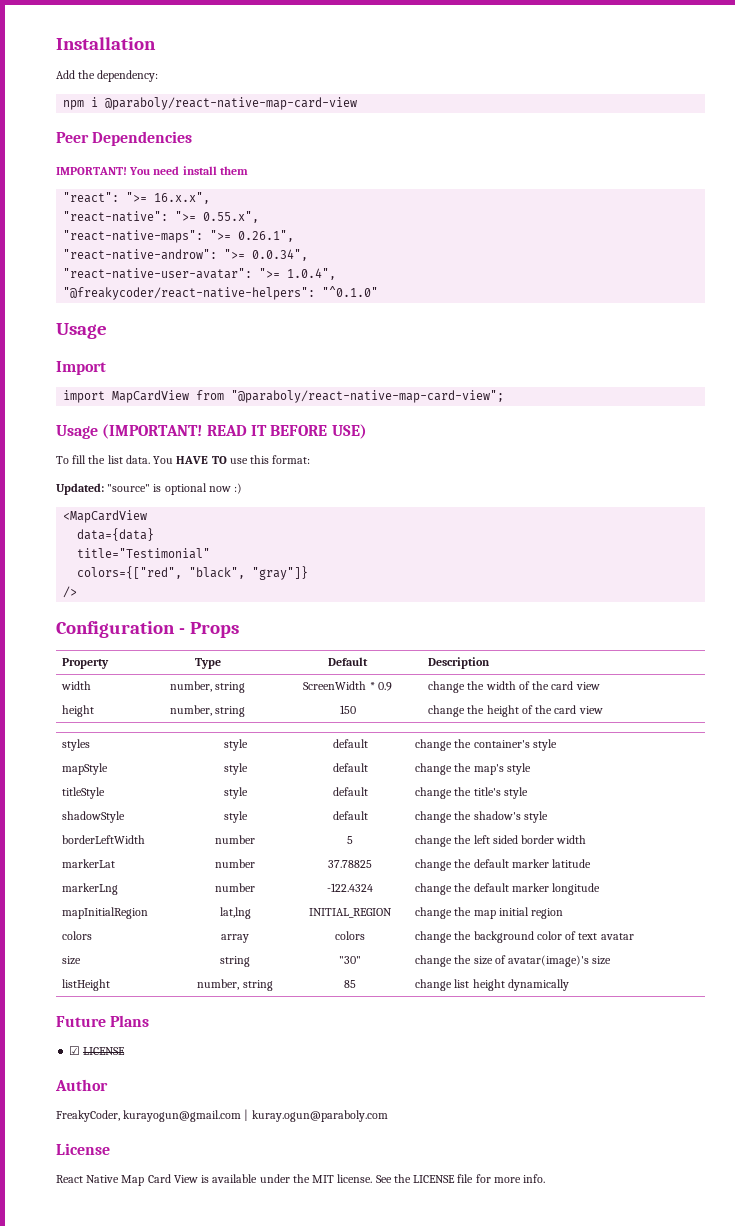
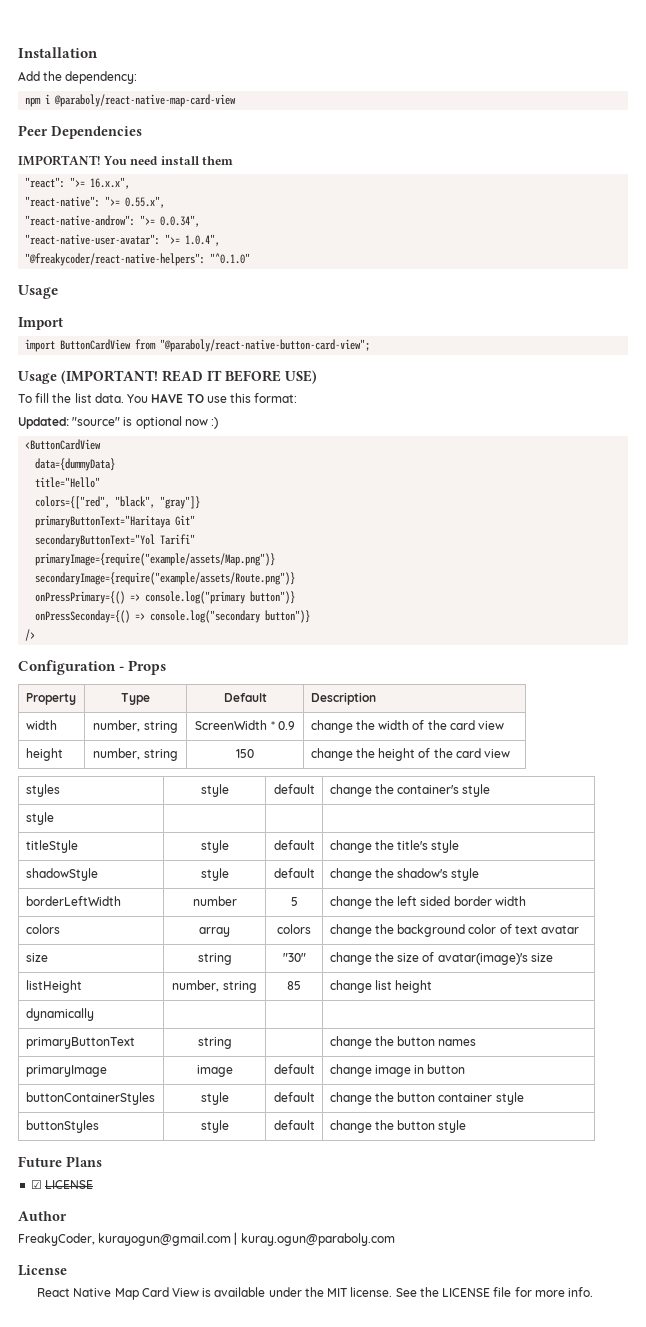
[63,230,295,243] // "react-native-maps": ">= 0.26.1", -> (166, 202) none
[112,390,505,403] MapCardView from "@paraboly/react-native-map-card-view"; -> [60,339,371,352] ButtonCardView from "@paraboly/react-native-button-card-view";
[63,510,148,523] [77,528,155,541] [77,548,211,559] <MapCardView // data={data} // title="Testimonial" -> [25,439,102,450] [35,458,116,471] [35,477,101,488] <ButtonCardView // data={dummyData} // title="Hello"
(309, 573) none -> [35,515,196,528] [35,534,196,547] [35,553,276,566] [35,572,296,585] [35,591,296,604] [35,610,311,623] // primaryButtonText="Haritaya Git" // secondaryButtonText="Yol Tarifi" // primaryImage={require("example/assets/Map.png")} // secondaryImage={require("example/assets/Route.png")} // onPressPrimary={() => console.log("primary button")} // onPressSeconday={() => console.log("secondary button")}
[62,763,109,775] [223,763,248,775] [332,763,368,772] [415,763,531,775] mapStyle | style | default | change the map's style -> [25,812,54,825] style | | |
[62,859,116,868] [214,859,255,868] [328,860,372,868] [415,859,592,871] [62,883,119,895] [214,883,255,892] [327,883,373,892] [415,883,601,895] [62,907,149,919] [219,907,251,919] [309,908,392,918] [415,907,564,919] // markerLat | number | 37.78825 | change the default marker latitude // markerLng | number | -122.4324 | change the default marker longitude // mapInitialRegion | lat,lng | INITIAL_REGION | change the map initial region -> (526, 901) none
(505, 985) none -> (433, 986) //
(569, 985) none -> [25,1037,135,1049] [197,1037,232,1049] [329,1036,477,1049] [25,1065,107,1077] [196,1065,233,1077] [273,1064,315,1074] [329,1064,466,1077] [25,1092,155,1105] [200,1092,229,1105] [273,1092,315,1102] [329,1092,524,1105] [25,1120,99,1133] [200,1120,229,1133] [273,1120,315,1130] [329,1120,467,1133] | | | // primaryButtonText | string | | change the button names // primaryImage | image | default | change image in button // buttonContainerStyles | style | default | change the button container style // buttonStyles | style | default | change the button style

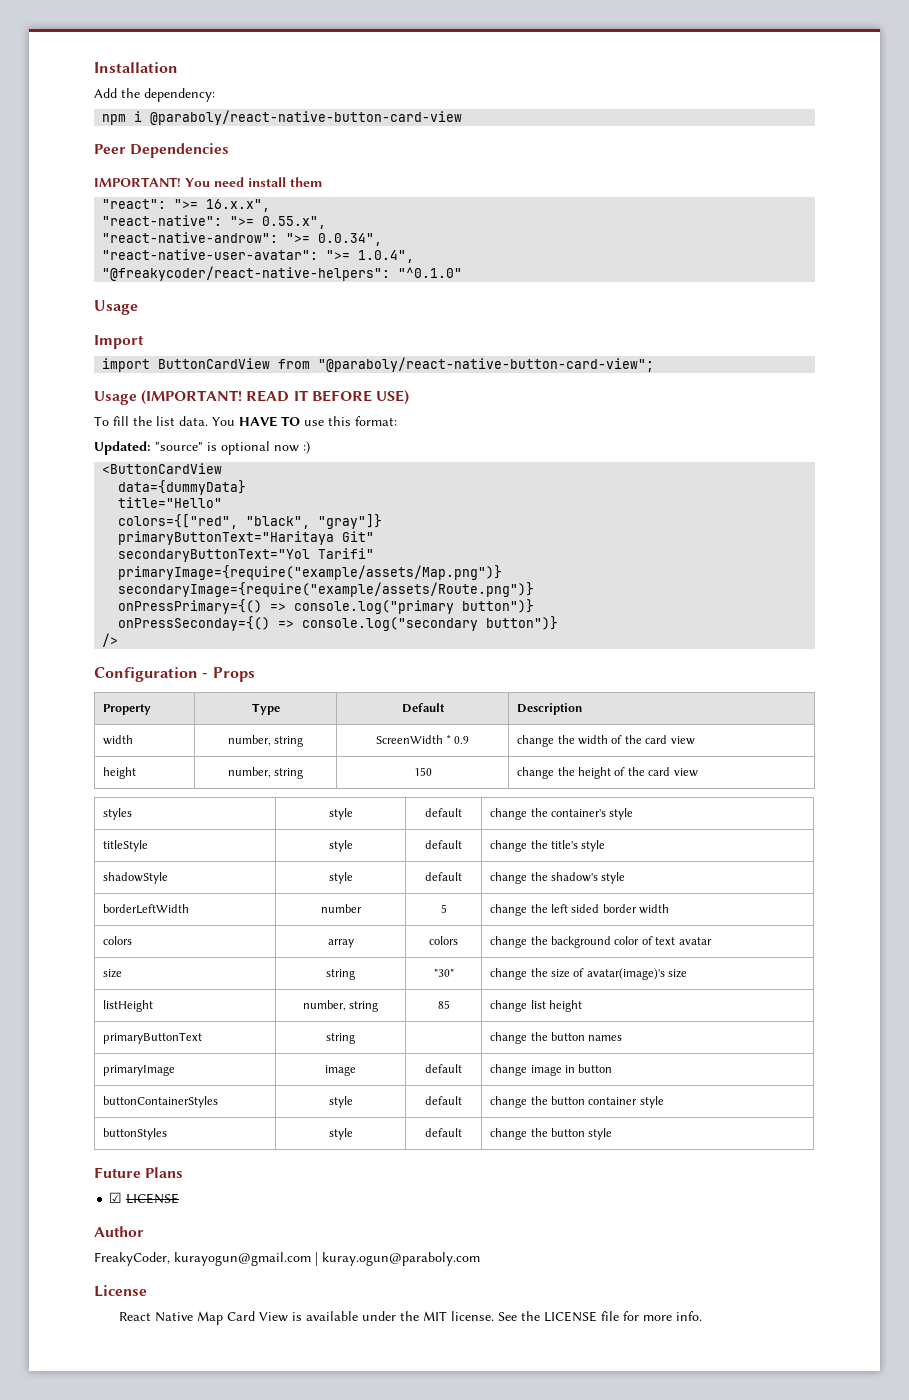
[54,94,237,107] @paraboly/react-native-map-card-view -> [150,110,463,125] @paraboly/react-native-button-card-view
[25,812,54,825] // style | | | -> (634, 814) none
[25,1008,94,1021] // dynamically | | | -> (583, 1006) none

